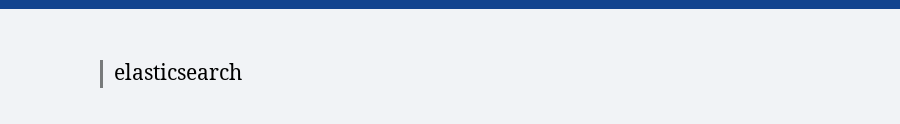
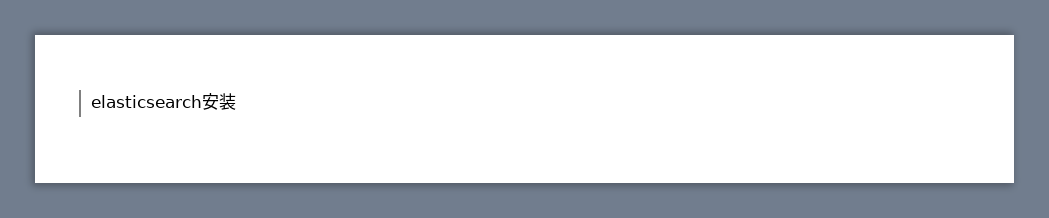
(243, 71) none -> [201,93,236,110] 安装

